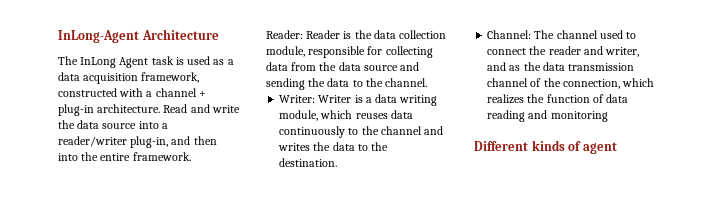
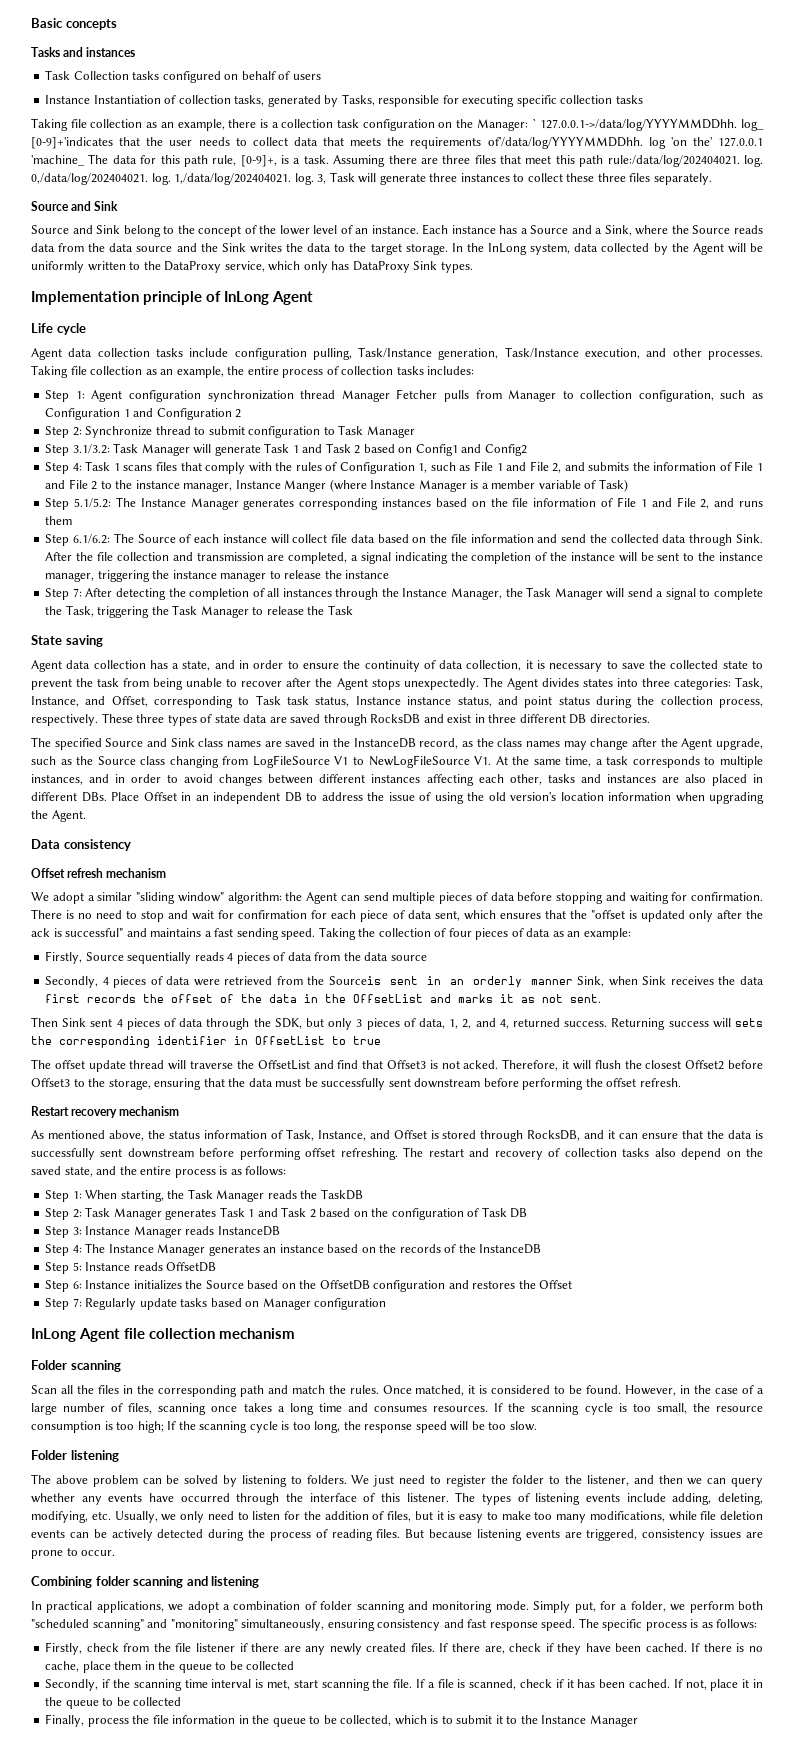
[58,29,219,43] [58,56,234,68] [58,72,200,84] [58,88,206,97] [58,104,240,116] [58,120,168,129] [58,136,217,148] [58,152,191,161] [266,30,447,39] [266,46,433,58] InLong-Agent Architecture // The InLong Agent task is used as a data acquisition framework, constructed with a channel + plug-in architecture. Read and write the data source into a reader/writer plug-in, and then into the entire framework. // Reader: Reader is the data collection module, responsible for collecting -> [31,18,117,30] [31,47,136,57] [45,70,321,83] [45,94,643,107] [31,118,764,131] [31,137,763,149] [31,154,764,167] [31,172,712,185] [31,201,119,211] [31,224,763,237] Basic concepts // Tasks and instances // Task Collection tasks configured on behalf of users // Instance Instantiation of collection tasks, generated by Tasks, responsible for executing specific collection tasks // Taking file collection as an example, there is a collection task configuration on the Manager: ` 127.0.0.1->/data/log/YYYYMMDDhh. log_ [0-9]+'indicates that the user needs to collect data that meets the requirements of'/data/log/YYYYMMDDhh. log 'on the' 127.0.0.1 'machine_ The data for this path rule, [0-9]+, is a task. Assuming there are three files that meet this path rule:/data/log/202404021. log. 0,/data/log/202404021. log. 1,/data/log/202404021. log. 3, Task will generate three instances to collect these three files separately. // Source and Sink // Source and Sink belong to the concept of the lower level of an instance. Each instance has a Source and a Sink, where the Source reads
[266,78,428,90] [279,94,438,106] [279,110,413,121] [279,126,444,138] sending the data to the channel. // Writer: Writer is a data writing module, which reuses data continuously to the channel and -> [200,243,246,252] the Sink
[279,158,338,167] [487,30,637,39] [487,46,640,57] [487,62,635,71] [487,78,655,89] [487,94,629,104] [487,110,608,122] [474,140,617,154] destination. // Channel: The channel used to connect the reader and writer, and as the data transmission channel of the connection, which realizes the function of data reading and monitoring // Different kinds of agent -> [370,243,764,255] [31,261,473,273] [31,291,313,305] [31,323,86,335] [31,347,763,360] [31,365,475,378] [45,389,764,402] [45,408,242,420] [45,425,415,438] [45,443,527,456] [45,461,764,474] [45,479,628,492] [45,497,764,510] [45,516,73,525] [45,533,763,546] [45,552,764,564] [45,570,390,582] [45,587,763,600] [45,605,353,618] [31,635,103,647] [31,660,763,672] [31,677,763,690] [31,695,764,708] [31,713,650,726] [31,737,763,750] [31,755,763,768] [31,774,764,786] [31,792,764,804] [31,810,86,822] [31,839,131,851] [31,868,167,878] [31,892,763,904] [31,909,763,922] [31,927,631,940] [45,951,427,964] [45,976,764,988] [45,994,602,1003] [31,1017,763,1030] [31,1036,381,1048] [31,1059,764,1072] [31,1078,681,1090] [31,1106,180,1118] [31,1129,764,1142] [31,1147,764,1160] [31,1166,287,1178] [45,1189,363,1202] [45,1207,528,1220] [45,1226,280,1238] [45,1243,542,1256] [45,1262,217,1274] [45,1280,573,1292] [45,1298,387,1310] [31,1328,295,1342] [31,1360,121,1372] [31,1385,765,1397] [31,1403,763,1415] [31,1421,537,1433] [31,1450,119,1462] [31,1474,764,1487] [31,1492,763,1505] [31,1511,763,1523] [31,1529,764,1541] [31,1547,116,1559] [31,1576,260,1588] [31,1601,763,1613] [31,1618,758,1631] [45,1642,763,1655] [45,1661,295,1673] [45,1679,764,1691] [45,1697,182,1709] [45,1714,638,1727] target storage. In the InLong system, data collected by the Agent will be uniformly written to the DataProxy service, which only has DataProxy Sink types. // Implementation principle of InLong Agent // Life cycle // Agent data collection tasks include configuration pulling, Task/Instance generation, Task/Instance execution, and other processes. Taking file collection as an example, the entire process of collection tasks includes: // Step 1: Agent configuration synchronization thread Manager Fetcher pulls from Manager to collection configuration, such as Configuration 1 and Configuration 2 // Step 2: Synchronize thread to submit configuration to Task Manager // Step 3.1/3.2: Task Manager will generate Task 1 and Task 2 based on Config1 and Config2 // Step 4: Task 1 scans files that comply with the rules of Configuration 1, such as File 1 and File 2, and submits the information of File 1 and File 2 to the instance manager, Instance Manger (where Instance Manager is a member variable of Task) // Step 5.1/5.2: The Instance Manager generates corresponding instances based on the file information of File 1 and File 2, and runs them // Step 6.1/6.2: The Source of each instance will collect file data based on the file information and send the collected data through Sink. After the file collection and transmission are completed, a signal indicating the completion of the instance will be sent to the instance manager, triggering the instance manager to release the instance // Step 7: After detecting the completion of all instances through the Instance Manager, the Task Manager will send a signal to complete the Task, triggering the Task Manager to release the Task // State saving // Agent data collection has a state, and in order to ensure the continuity of data collection, it is necessary to save the collected state to prevent the task from being unable to recover after the Agent stops unexpectedly. The Agent divides states into three categories: Task, Instance, and Offset, corresponding to Task task status, Instance instance status, and point status during the collection process, respectively. These three types of state data are saved through RocksDB and exist in three different DB directories. // The specified Source and Sink class names are saved in the InstanceDB record, as the class names may change after the Agent upgrade, such as the Source class changing from LogFileSource V1 to NewLogFileSource V1. At the same time, a task corresponds to multiple instances, and in order to avoid changes between different instances affecting each other, tasks and instances are also placed in different DBs. Place Offset in an independent DB to address the issue of using the old version's location information when upgrading the Agent. // Data consistency // Offset refresh mechanism // We adopt a similar "sliding window" algorithm: the Agent can send multiple pieces of data before stopping and waiting for confirmation. There is no need to stop and wait for confirmation for each piece of data sent, which ensures that the "offset is updated only after the ack is successful" and maintains a fast sending speed. Taking the collection of four pieces of data as an example: // Firstly, Source sequentially reads 4 pieces of data from the data source // Secondly, 4 pieces of data were retrieved from the Sourceis sent in an orderly manner Sink, when Sink receives the data first records the offset of the data in the OffsetList and marks it as not sent. // Then Sink sent 4 pieces of data through the SDK, but only 3 pieces of data, 1, 2, and 4, returned success. Returning success will sets the corresponding identifier in OffsetList to true // The offset update thread will traverse the OffsetList and find that Offset3 is not acked. Therefore, it will flush the closest Offset2 before Offset3 to the storage, ensuring that the data must be successfully sent downstream before performing the offset refresh. // Restart recovery mechanism // As mentioned above, the status information of Task, Instance, and Offset is stored through RocksDB, and it can ensure that the data is successfully sent downstream before performing offset refreshing. The restart and recovery of collection tasks also depend on the saved state, and the entire process is as follows: // Step 1: When starting, the Task Manager reads the TaskDB // Step 2: Task Manager generates Task 1 and Task 2 based on the configuration of Task DB // Step 3: Instance Manager reads InstanceDB // Step 4: The Instance Manager generates an instance based on the records of the InstanceDB // Step 5: Instance reads OffsetDB // Step 6: Instance initializes the Source based on the OffsetDB configuration and restores the Offset // Step 7: Regularly update tasks based on Manager configuration // InLong Agent file collection mechanism // Folder scanning // Scan all the files in the corresponding path and match the rules. Once matched, it is considered to be found. However, in the case of a large number of files, scanning once takes a long time and consumes resources. If the scanning cycle is too small, the resource consumption is too high; If the scanning cycle is too long, the response speed will be too slow. // Folder listening // The above problem can be solved by listening to folders. We just need to register the folder to the listener, and then we can query whether any events have occurred through the interface of this listener. The types of listening events include adding, deleting, modifying, etc. Usually, we only need to listen for the addition of files, but it is easy to make too many modifications, while file deletion events can be actively detected during the process of reading files. But because listening events are triggered, consistency issues are prone to occur. // Combining folder scanning and listening // In practical applications, we adopt a combination of folder scanning and monitoring mode. Simply put, for a folder, we perform both "scheduled scanning" and "monitoring" simultaneously, ensuring consistency and fast response speed. The specific process is as follows: // Firstly, check from the file listener if there are any newly created files. If there are, check if they have been cached. If there is no cache, place them in the queue to be collected // Secondly, if the scanning time interval is met, start scanning the file. If a file is scanned, check if it has been cached. If not, place it in the queue to be collected // Finally, process the file information in the queue to be collected, which is to submit it to the Instance Manager

